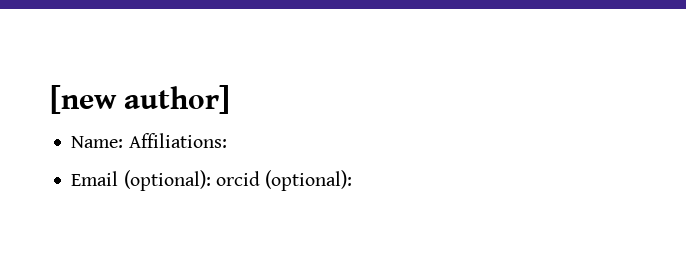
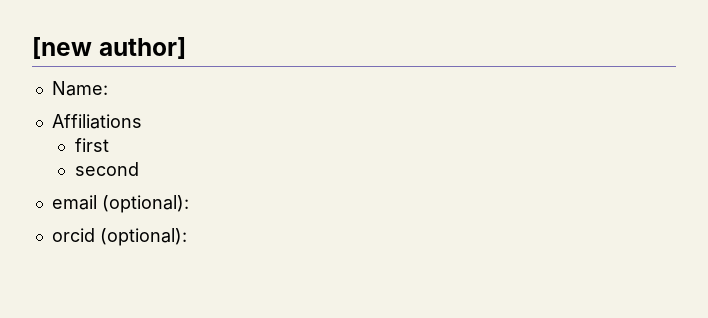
[128,133,227,148] [71,170,211,191] Affiliations: // Email (optional): -> [51,114,142,129] [74,138,109,152] [74,162,139,176] [51,195,189,213] // Affiliations // first // second // email (optional): //

